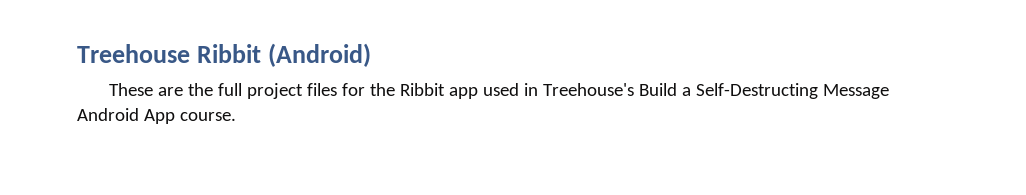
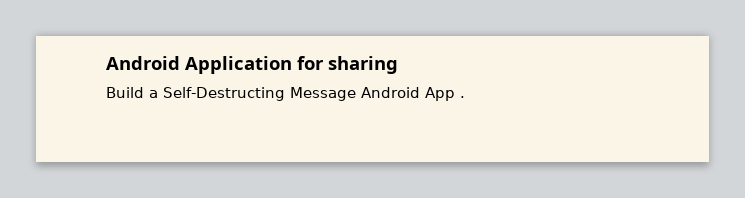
[77,43,372,67] [109,83,635,99] Treehouse Ribbit (Android) // These are the full project files for the Ribbit app used in Treehouse's -> [106,56,398,74] Android Application for sharing //
[179,112,236,121] course. -> [460,96,465,98] .

